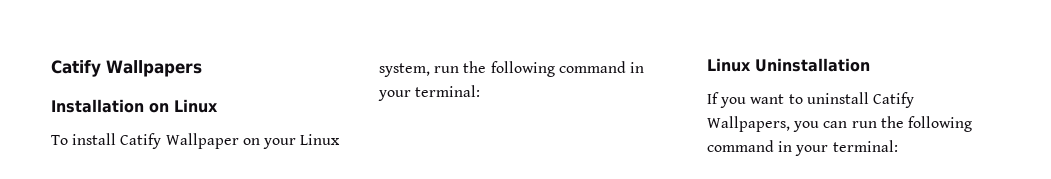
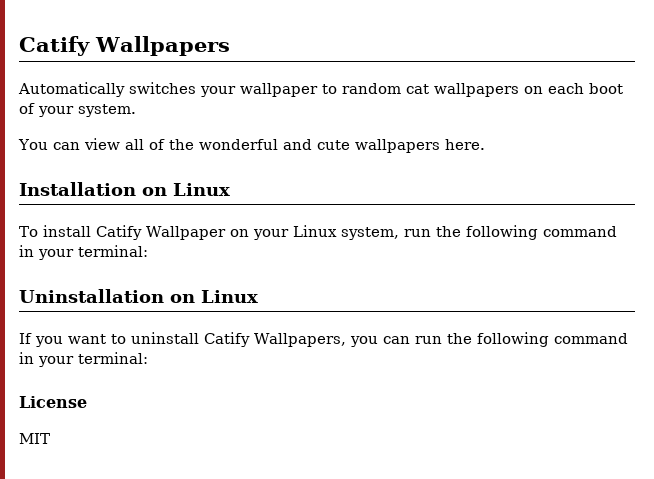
(202, 68) none -> [18,82,623,97] [19,103,136,117] [18,138,485,153] // Automatically switches your wallpaper to random cat wallpapers on each boot of your system. // You can view all of the wonderful and cute wallpapers here.
[707,58,870,72] Linux Uninstallation -> [19,289,258,303] Uninstallation on Linux
(898, 146) none -> [19,396,87,408] [19,433,50,444] // License // MIT

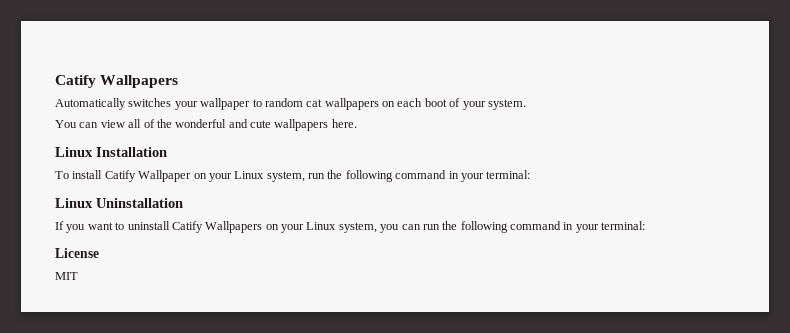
(485, 144) none -> [55,147,93,157] Linux
[142,183,230,196] on Linux -> (167, 152) none
(148, 251) none -> [55,198,93,208] Linux
[170,290,258,303] on Linux -> (183, 203) none
[254,333,346,347] Wallpapers, -> [205,221,377,233] Wallpapers on your Linux system,

